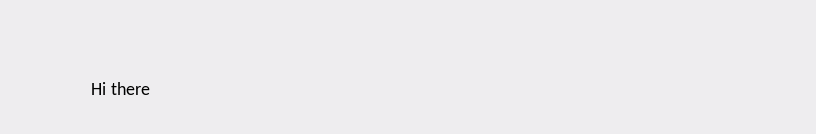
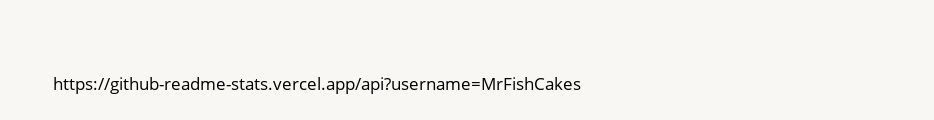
[91,82,150,95] Hi there -> [53,77,581,94] https://github-readme-stats.vercel.app/api?username=MrFishCakes

